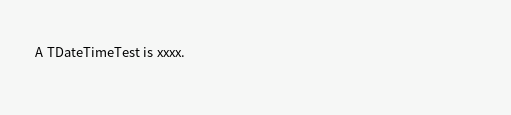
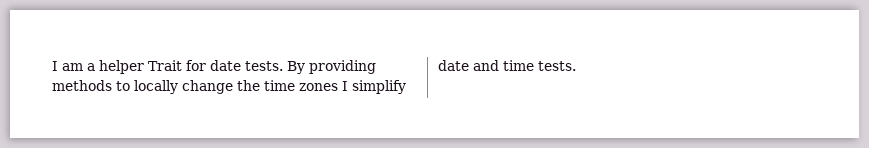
[35,47,185,57] A TDateTimeTest is xxxx. -> [52,60,376,74] [52,80,406,94] [438,60,576,71] I am a helper Trait for date tests. By providing methods to locally change the time zones I simplify date and time tests.

